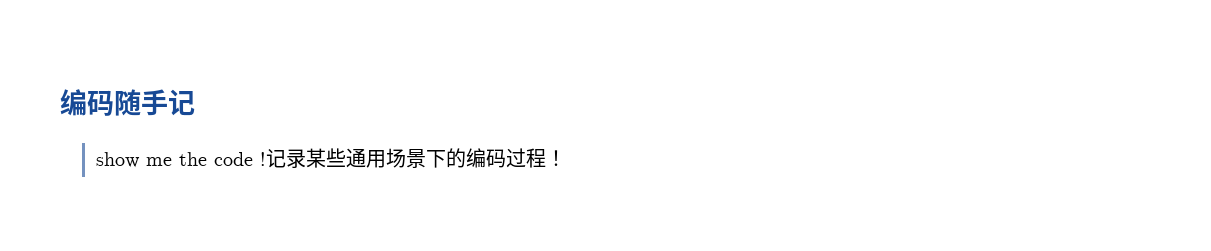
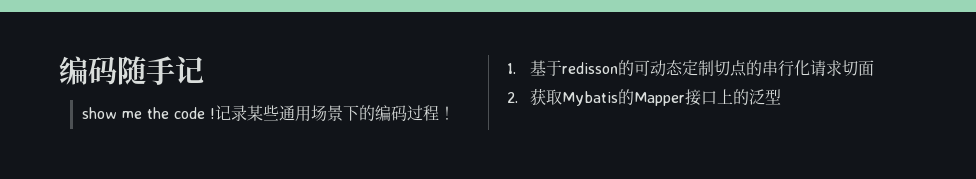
(567, 158) none -> [507,60,874,77] [507,88,781,106] // 1.基于redisson的可动态定制切点的串行化请求切面 // 2.获取Mybatis的Mapper接口上的泛型

